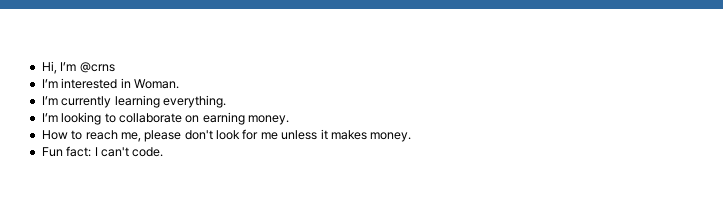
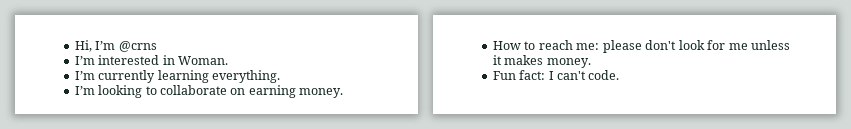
[120,132,141,142] me, -> [576,43,600,50] me:

